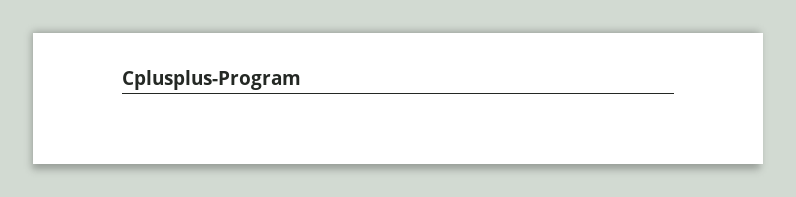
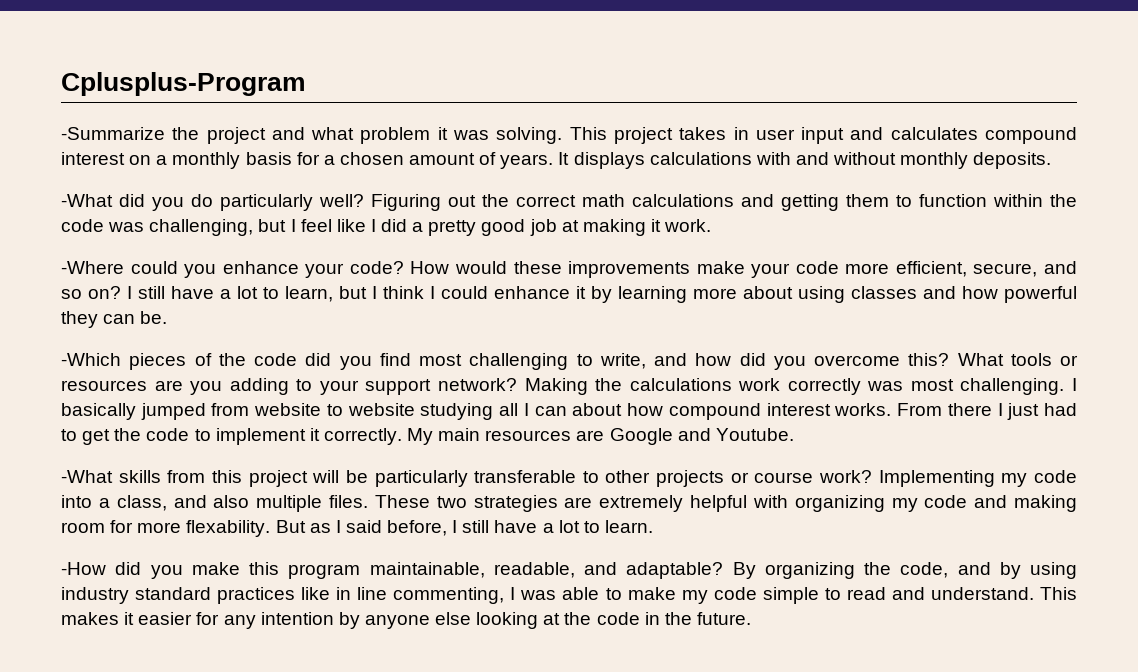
(301, 80) none -> [61,127,1077,144] [61,152,1052,169] [61,194,1077,211] [61,219,712,236] [61,261,1077,278] [61,286,1077,303] [61,311,168,328] [61,353,1078,370] [61,378,1077,395] [61,403,1077,420] [61,428,794,445] [61,470,1077,487] [61,495,1078,512] [61,520,653,537] [61,562,1077,579] [61,587,1077,604] [61,612,751,629] // -Summarize the project and what problem it was solving. This project takes in user input and calculates compound interest on a monthly basis for a chosen amount of years. It displays calculations with and without monthly deposits. // -What did you do particularly well? Figuring out the correct math calculations and getting them to function within the code was challenging, but I feel like I did a pretty good job at making it work. // -Where could you enhance your code? How would these improvements make your code more efficient, secure, and so on? I still have a lot to learn, but I think I could enhance it by learning more about using classes and how powerful they can be. // -Which pieces of the code did you find most challenging to write, and how did you overcome this? What tools or resources are you adding to your support network? Making the calculations work correctly was most challenging. I basically jumped from website to website studying all I can about how compound interest works. From there I just had to get the code to implement it correctly. My main resources are Google and Youtube. // -What skills from this project will be particularly transferable to other projects or course work? Implementing my code into a class, and also multiple files. These two strategies are extremely helpful with organizing my code and making room for more flexability. But as I said before, I still have a lot to learn. // -How did you make this program maintainable, readable, and adaptable? By organizing the code, and by using industry standard practices like in line commenting, I was able to make my code simple to read and understand. This makes it easier for any intention by anyone else looking at the code in the future.

